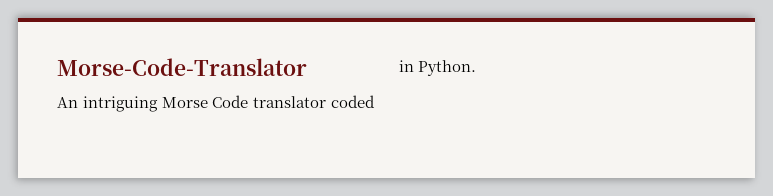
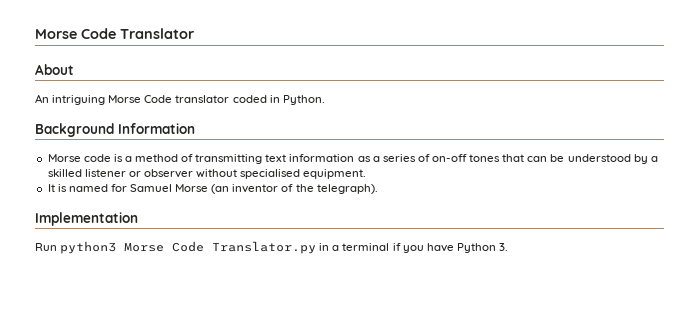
[57,58,307,76] Morse-Code-Translator -> [35,28,194,39] [35,64,74,75] Morse Code Translator // About
(477, 68) none -> [35,123,195,137] [47,154,658,164] [47,169,367,179] [47,184,378,194] [35,212,138,226] [35,241,508,254] // Background Information // Morse code is a method of transmitting text information as a series of on-off tones that can be understood by a skilled listener or observer without specialised equipment. // It is named for Samuel Morse (an inventor of the telegraph). // Implementation // Run python3 Morse Code Translator.py in a terminal if you have Python 3.

